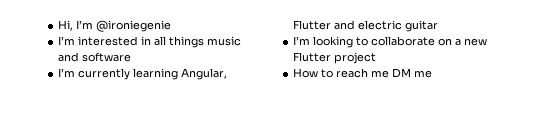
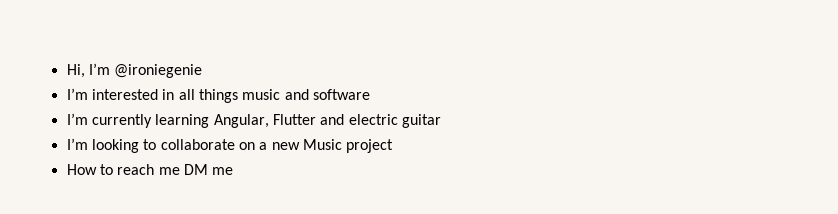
[293,52,332,62] Flutter -> [302,139,342,150] Music

